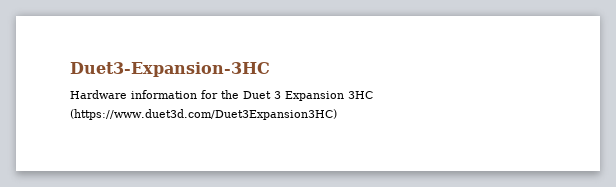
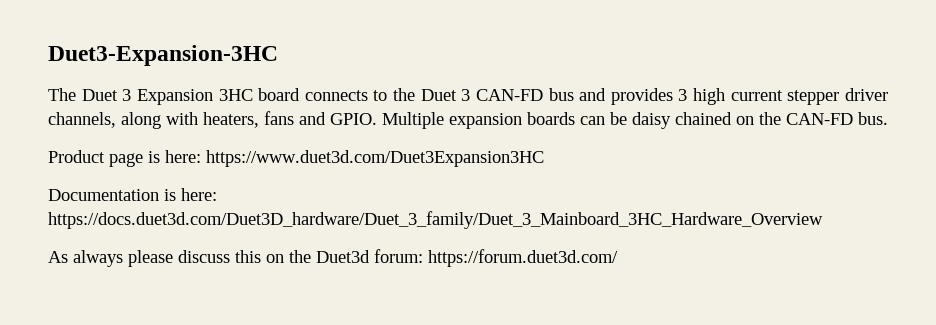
[70,90,373,101] [70,109,337,120] Hardware information for the Duet 3 Expansion 3HC (https://www.duet3d.com/Duet3Expansion3HC) -> [48,88,889,105] [48,111,888,129] [48,150,544,167] [48,188,217,201] [48,211,823,229] [48,249,618,267] The Duet 3 Expansion 3HC board connects to the Duet 3 CAN-FD bus and provides 3 high current stepper driver channels, along with heaters, fans and GPIO. Multiple expansion boards can be daisy chained on the CAN-FD bus. // Product page is here: https://www.duet3d.com/Duet3Expansion3HC // Documentation is here: https://docs.duet3d.com/Duet3D_hardware/Duet_3_family/Duet_3_Mainboard_3HC_Hardware_Overview // As always please discuss this on the Duet3d forum: https://forum.duet3d.com/

